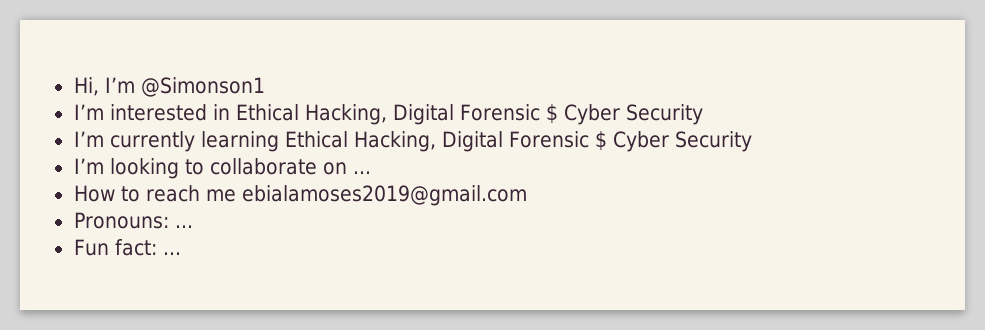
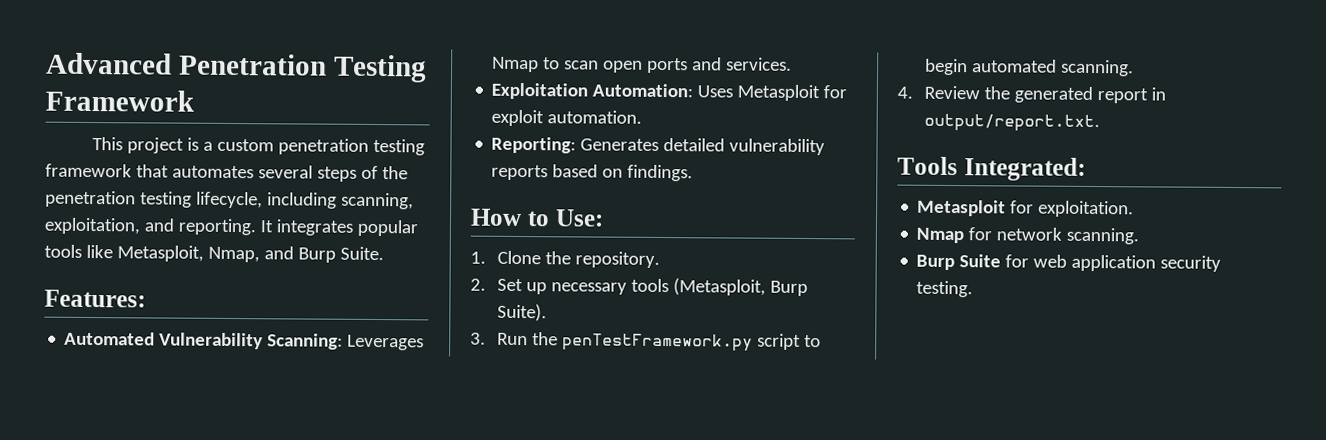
[73,77,265,97] [73,104,703,125] [73,131,752,152] [73,158,371,179] [73,185,527,206] [73,212,193,229] [73,239,181,256] Hi, I’m @Simonson1 // I’m interested in Ethical Hacking, Digital Forensic $ Cyber Security // I’m currently learning Ethical Hacking, Digital Forensic $ Cyber Security // I’m looking to collaborate on ... // How to reach me ebialamoses2019@gmail.com // Pronouns: ... // Fun fact: ... -> [46,52,427,83] [45,89,195,112] [92,137,426,156] [45,163,408,182] [45,190,414,210] [44,217,418,237] [44,244,384,263] [44,289,146,308] [64,331,425,351] [492,56,793,74] [491,82,848,102] [491,109,643,127] [491,136,826,156] [491,164,694,182] [470,208,604,227] [470,250,660,268] [470,278,808,297] [496,303,547,322] [470,332,821,352] [924,58,1134,77] [897,85,1166,104] [923,113,1100,133] [897,156,1086,181] [917,199,1135,218] [916,227,1140,245] [916,254,1222,272] [916,280,974,298] Advanced Penetration Testing Framework // This project is a custom penetration testing framework that automates several steps of the penetration testing lifecycle, including scanning, exploitation, and reporting. It integrates popular tools like Metasploit, Nmap, and Burp Suite. // Features: // Automated Vulnerability Scanning: Leverages Nmap to scan open ports and services. // Exploitation Automation: Uses Metasploit for exploit automation. // Reporting: Generates detailed vulnerability reports based on findings. // How to Use: // 1. Clone the repository. // 2. Set up necessary tools (Metasploit, Burp Suite). // 3. Run the penTestFramework.py script to begin automated scanning. // 4. Review the generated report in output/report.txt. // Tools Integrated: // Metasploit for exploitation. // Nmap for network scanning. // Burp Suite for web application security testing.

